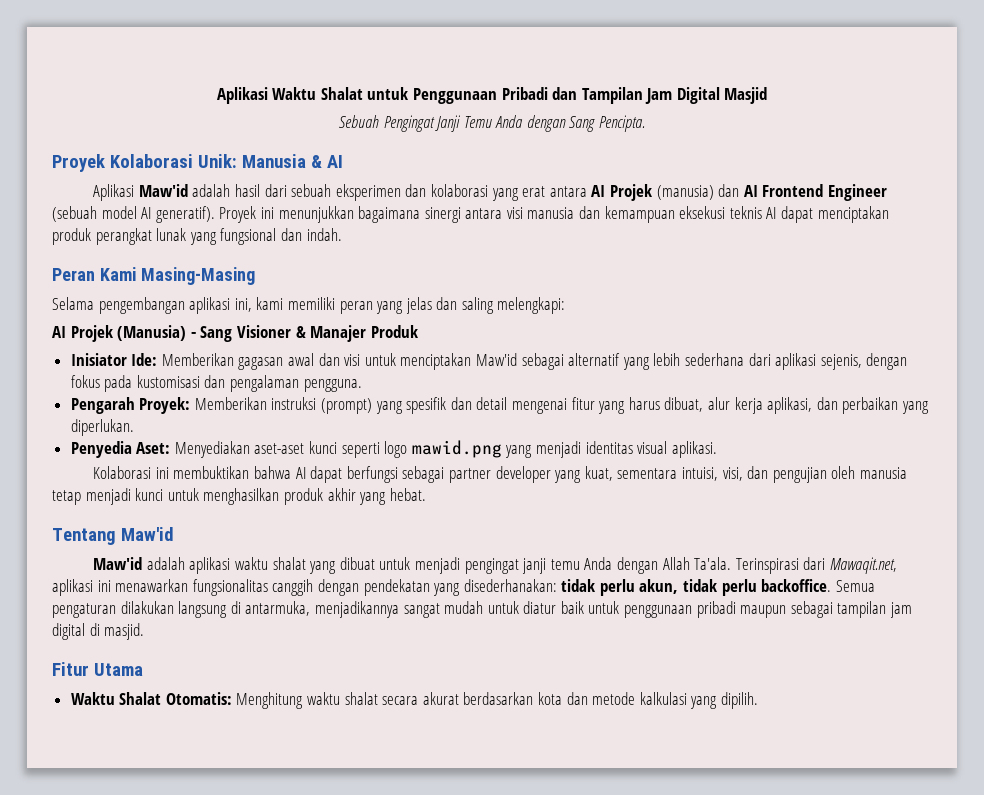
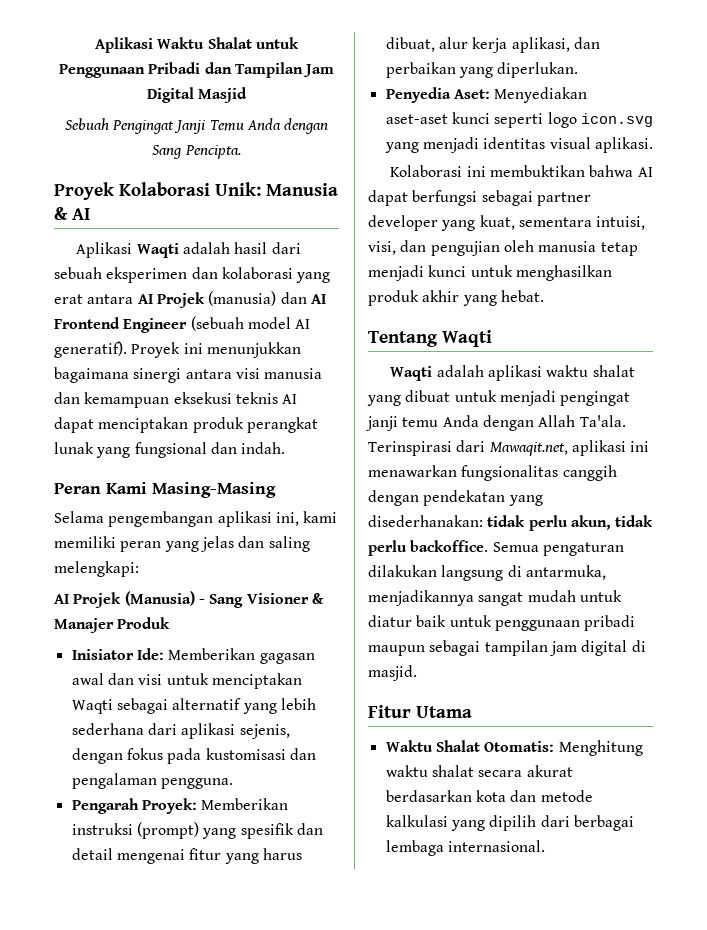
[138,184,188,197] Maw'id -> [136,243,179,258] Waqti
[476,353,518,366] Maw'id -> [71,699,113,714] Waqti
[411,440,502,458] mawid.png -> [580,113,653,127] icon.svg
[120,527,174,541] [93,557,143,570] Maw'id // Maw'id -> [442,330,492,347] [390,366,433,381] Waqti // Waqti
[720,692,758,709] dipilih. -> [489,815,634,831] [385,840,545,856] dipilih dari berbagai lembaga internasional.

